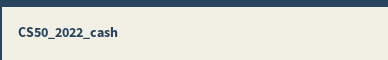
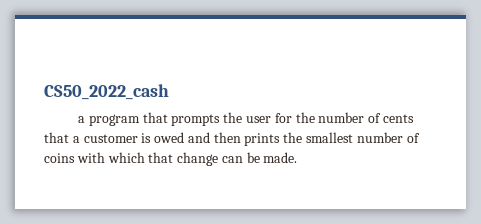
(118, 33) none -> [78,112,414,126] [44,132,420,146] [44,152,298,166] // a program that prompts the user for the number of cents that a customer is owed and then prints the smallest number of coins with which that change can be made.

